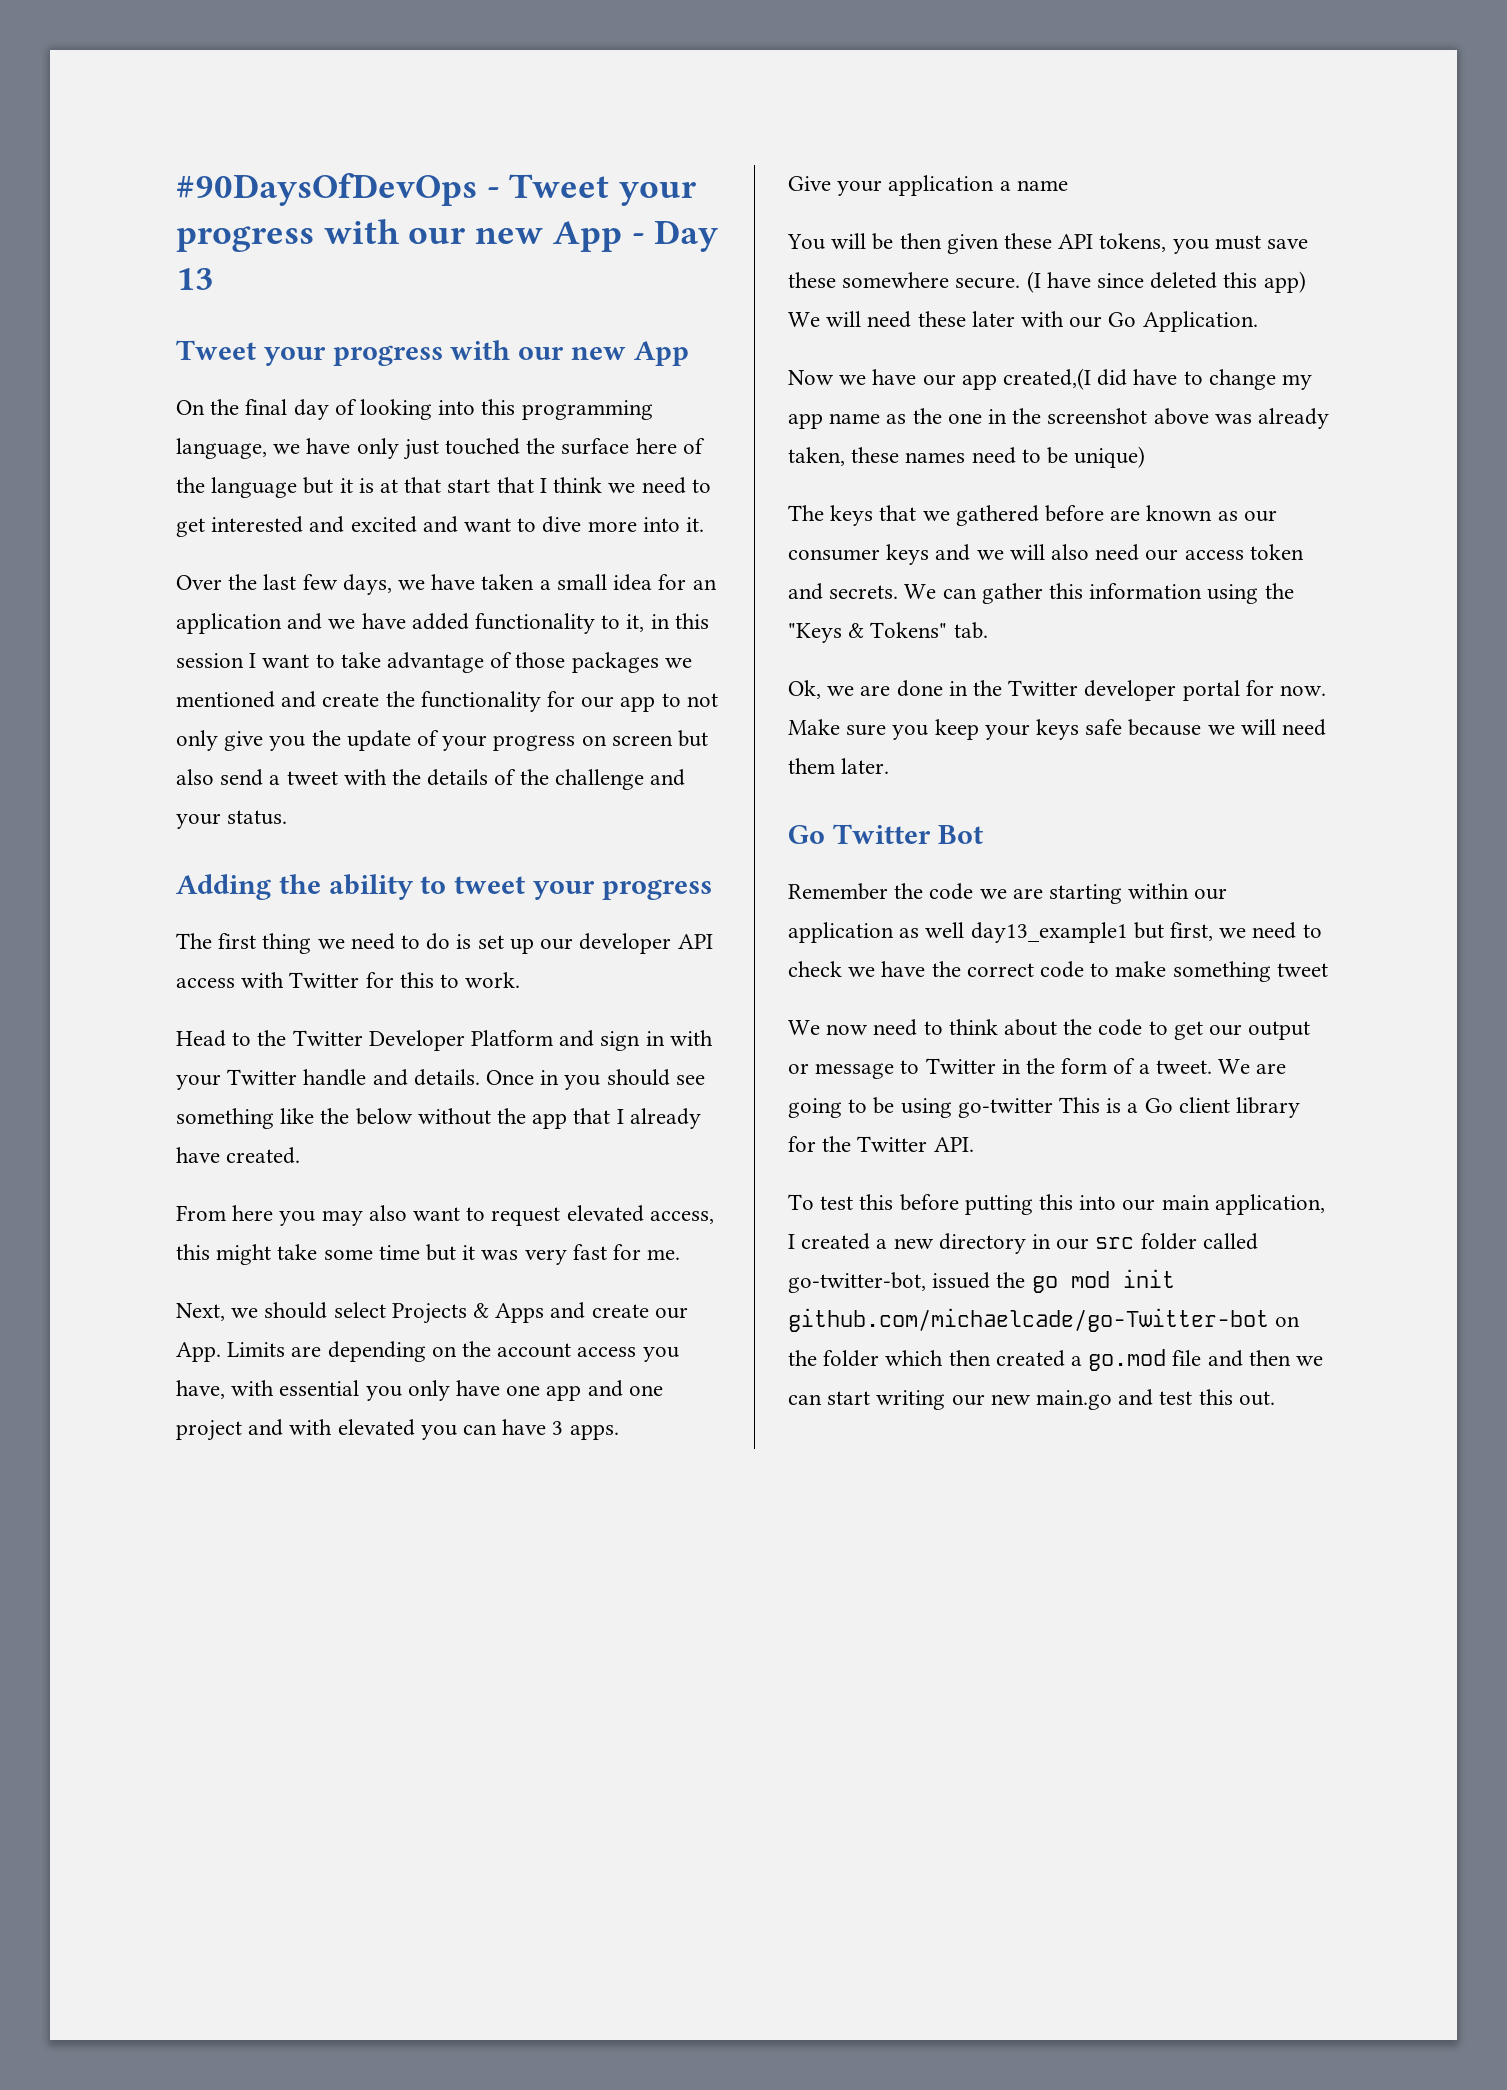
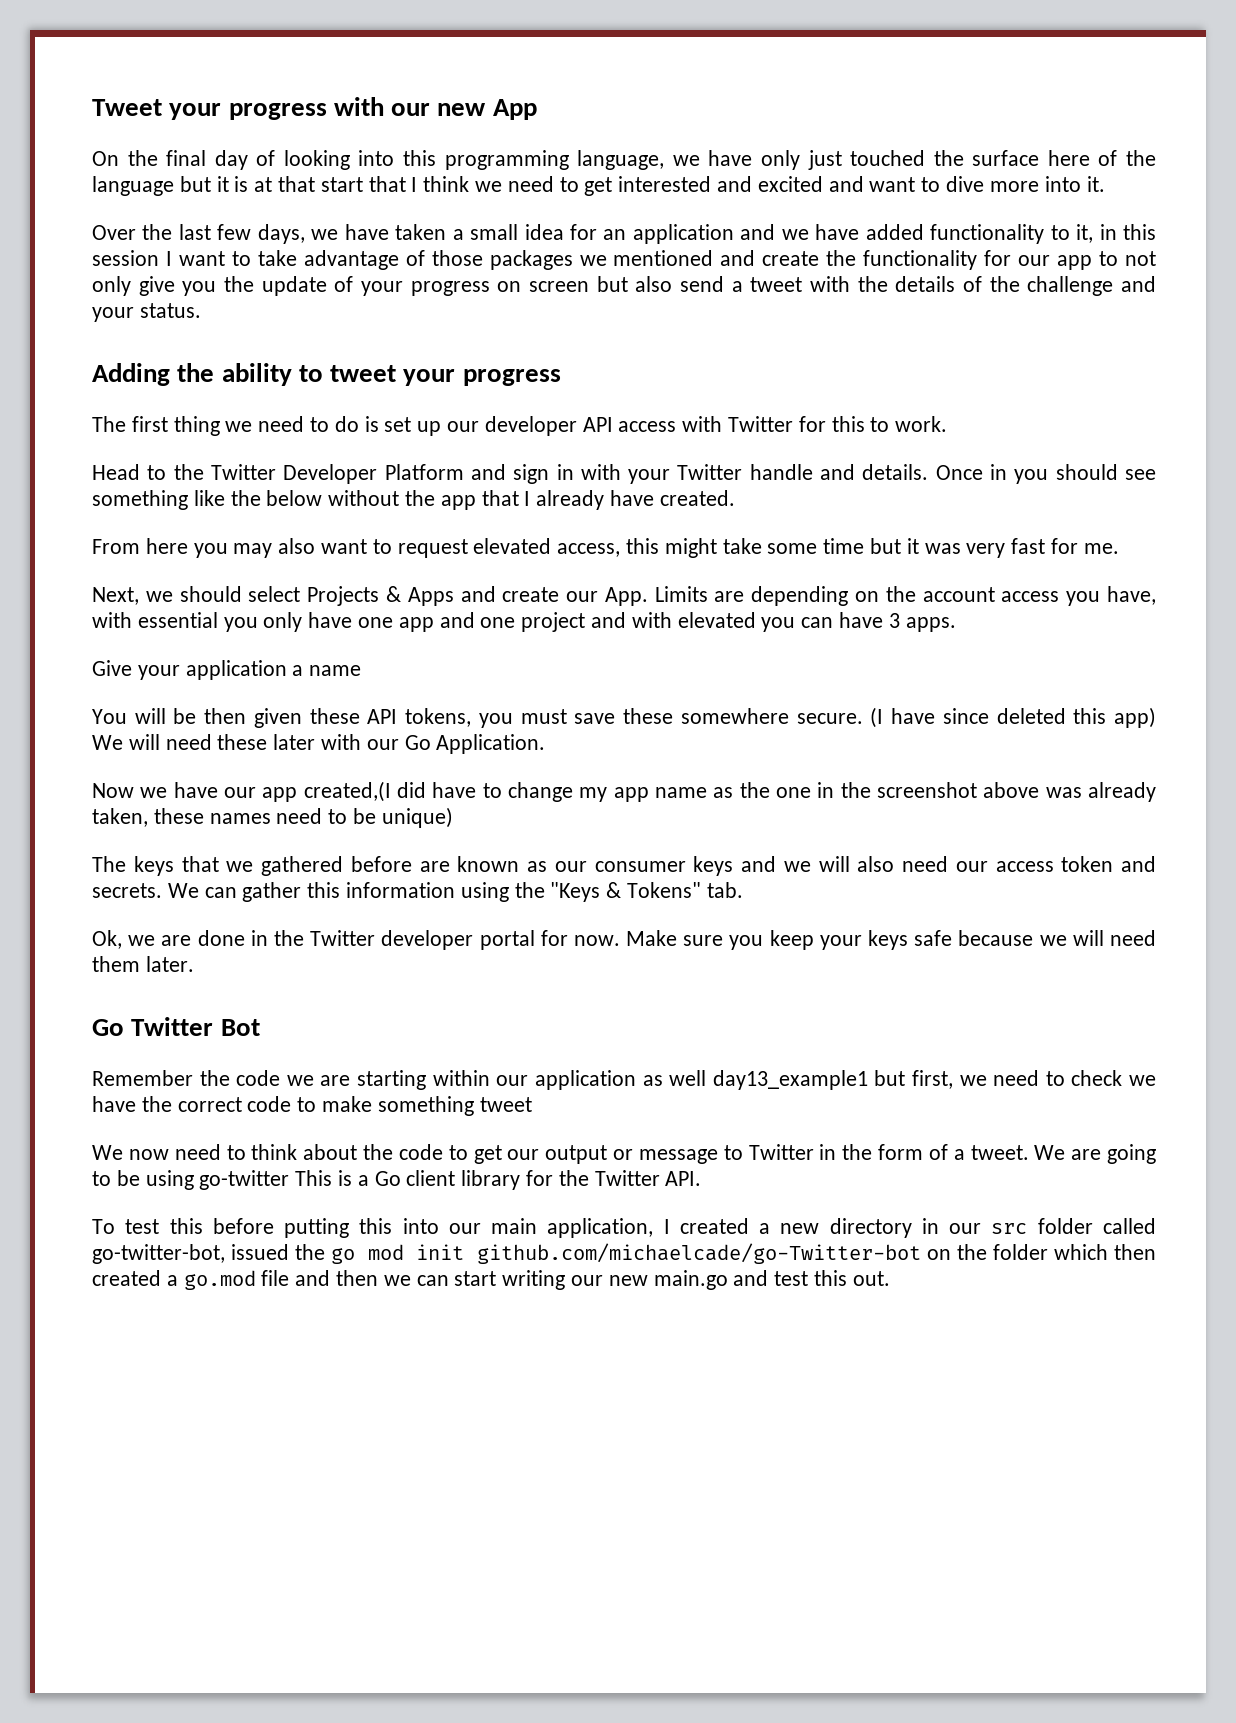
[176,173,697,206] [176,219,719,252] [176,268,214,290] #90DaysOfDevOps - Tweet your progress with our new App - Day 13 // -> (92, 107) none

